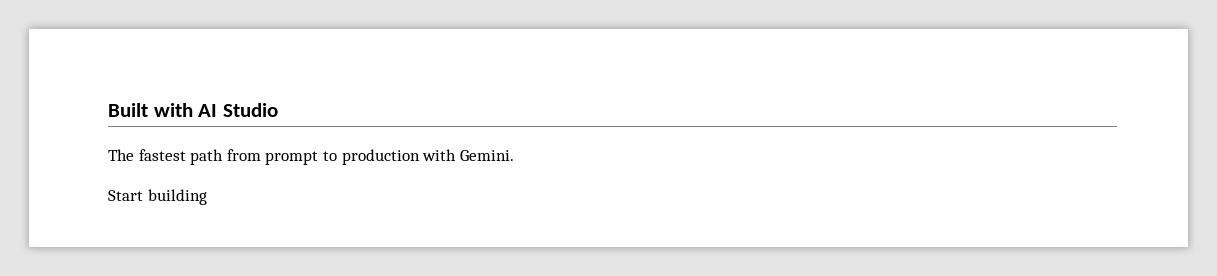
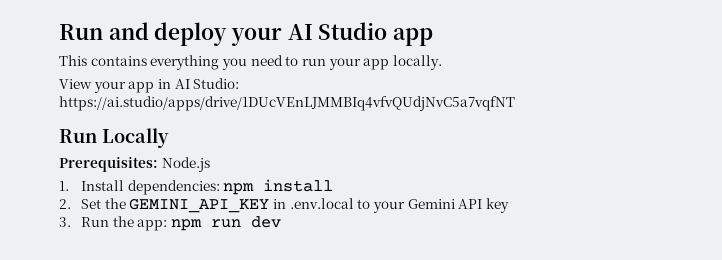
[108,103,278,117] [108,149,514,165] [108,189,207,205] Built with AI Studio // The fastest path from prompt to production with Gemini. // Start building -> [59,22,434,46] [59,55,442,70] [59,78,240,93] [59,96,515,111] [59,128,169,148] [59,157,210,172] [59,179,334,195] [59,198,509,213] [59,216,282,231] Run and deploy your AI Studio app // This contains everything you need to run your app locally. // View your app in AI Studio: https://ai.studio/apps/drive/1DUcVEnLJMMBIq4vfvQUdjNvC5a7vqfNT // Run Locally // Prerequisites: Node.js // 1. Install dependencies: npm install // 2. Set the GEMINI_API_KEY in .env.local to your Gemini API key // 3. Run the app: npm run dev

